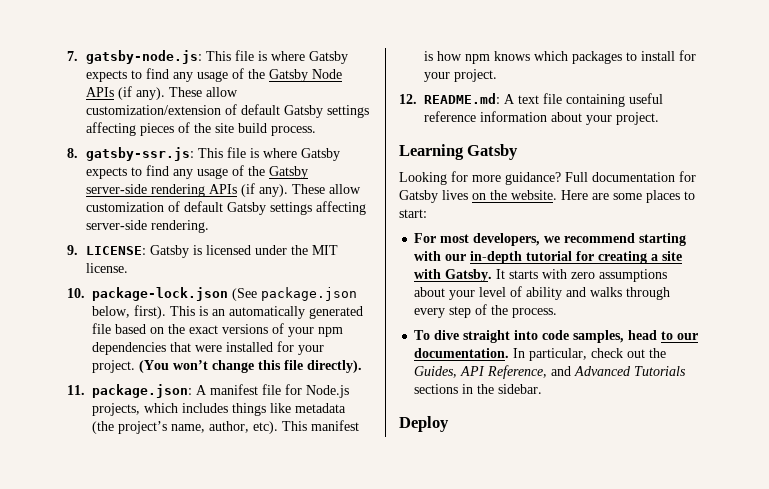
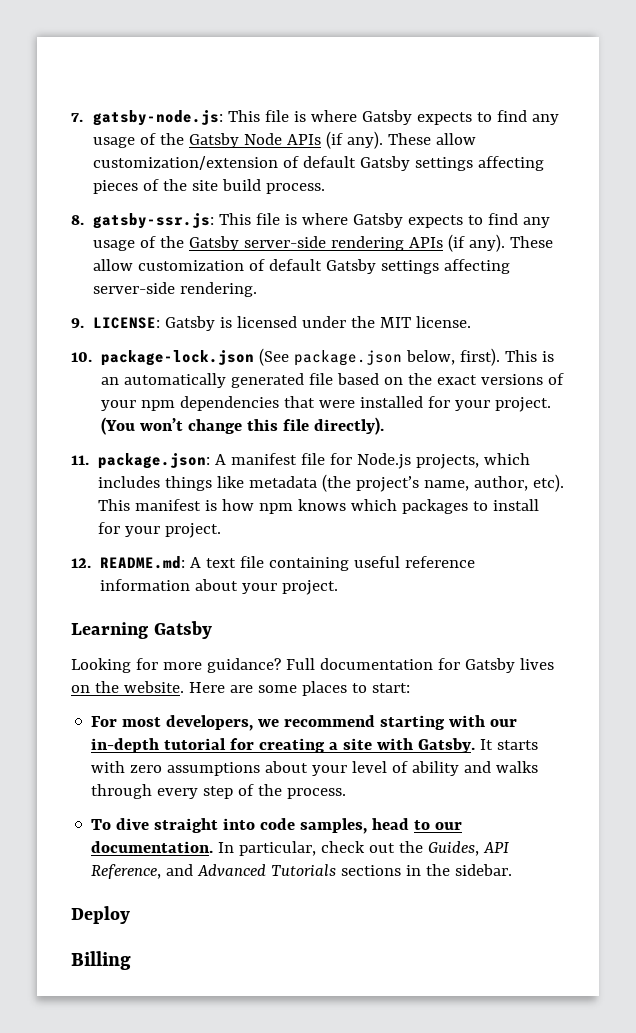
(449, 424) none -> [71,951,131,970] // Billing

